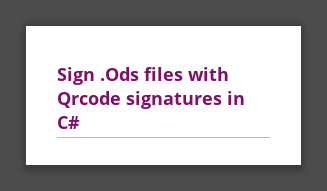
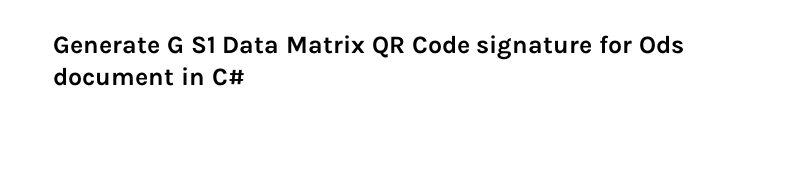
[57,67,229,85] [57,91,222,109] Sign .Ods files with Qrcode signatures -> [53,35,684,60] [53,67,174,86] Generate G S1 Data Matrix QR Code signature for Ods document

